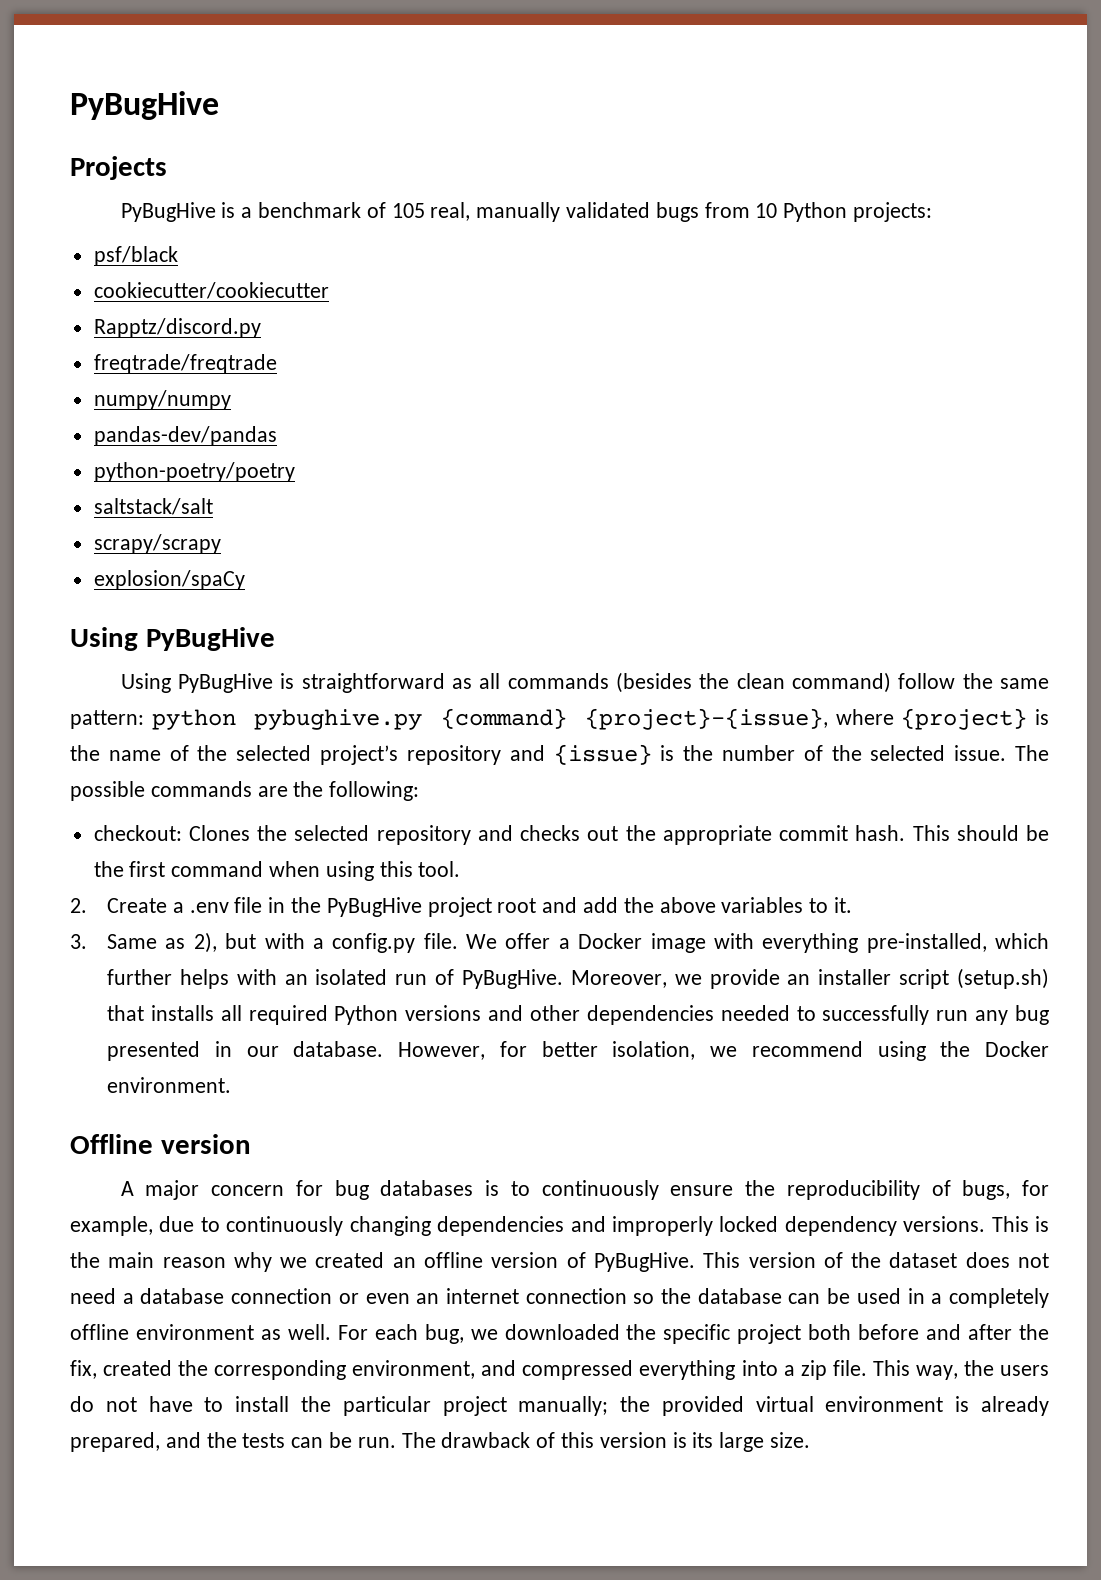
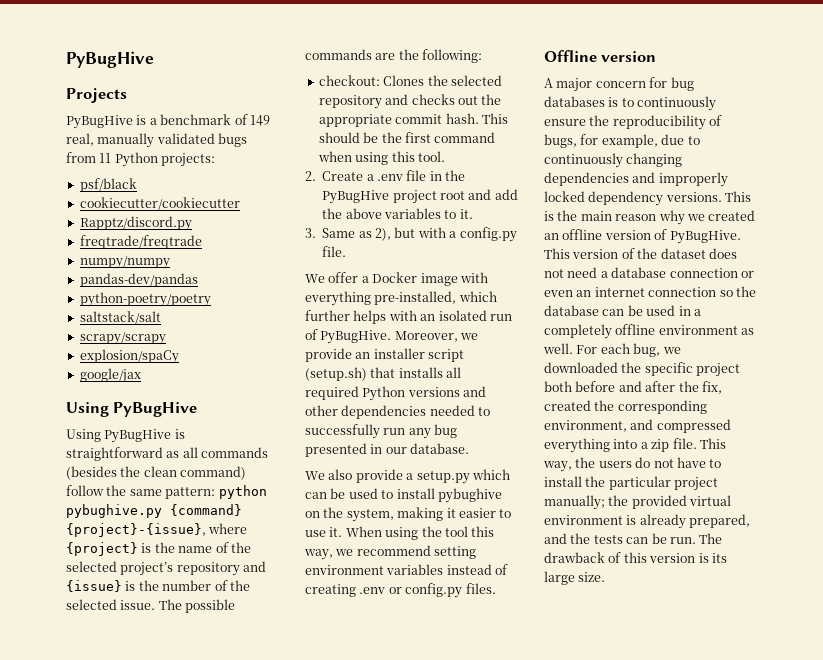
[391,203,425,218] 105 -> [249,115,270,126] 149
[755,203,778,218] 10 -> [99,153,112,163] 11
(245, 580) none -> [79,368,141,383] // google/jax
(458, 941) none -> (347, 251) //
[398,1041,1049,1061] [107,1077,232,1093] However, for better isolation, we recommend using the Docker environment. -> [305,469,510,484] [305,488,502,503] [305,507,512,522] [305,526,495,540] [304,545,477,560] [305,564,509,575] [305,583,496,598] // We also provide a setup.py which can be used to install pybughive on the system, making it easier to use it. When using the tool this way, we recommend setting environment variables instead of creating .env or config.py files.

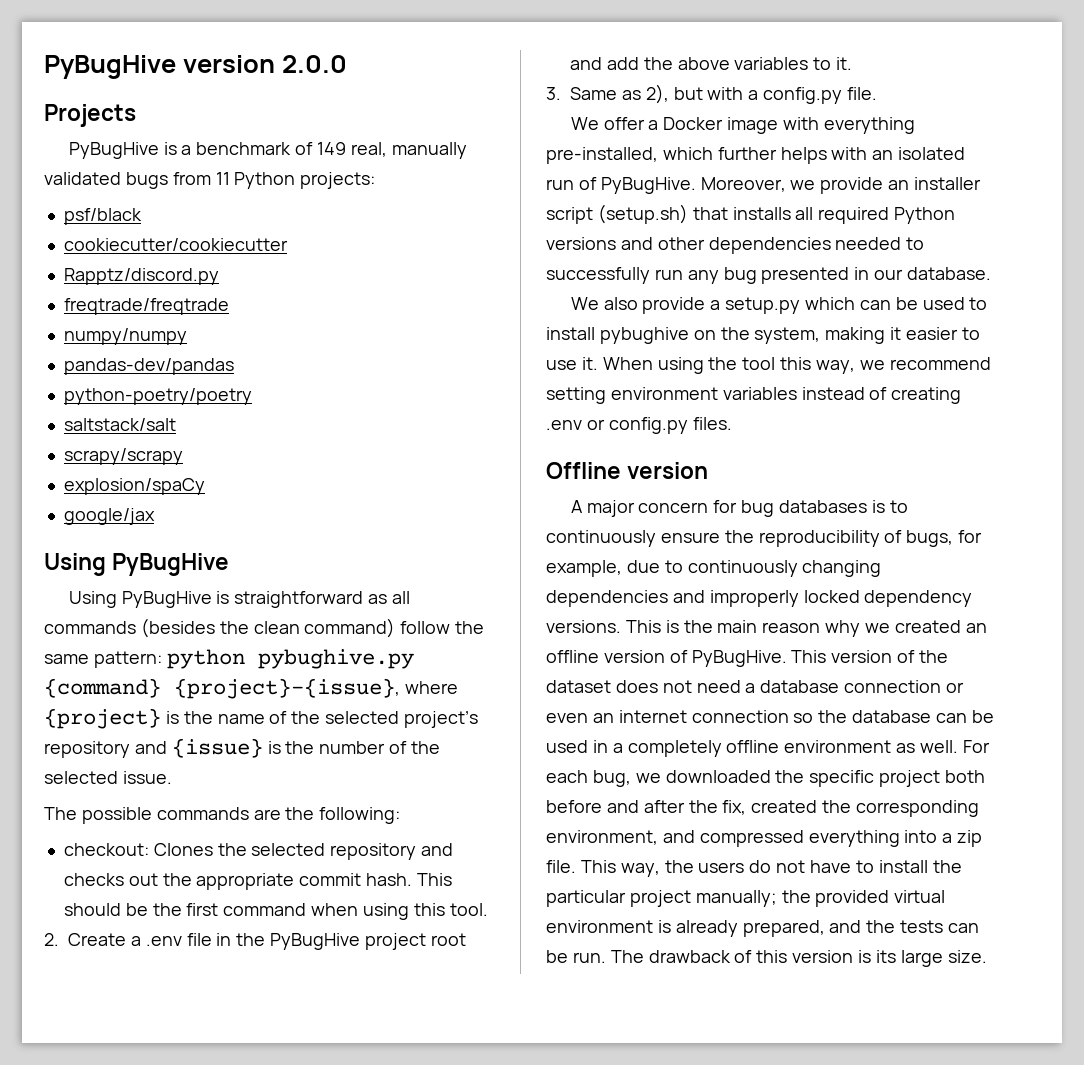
[66,51,154,68] PyBugHive -> [44,55,347,79] PyBugHive version 2.0.0
(156, 605) none -> (172, 777) //

